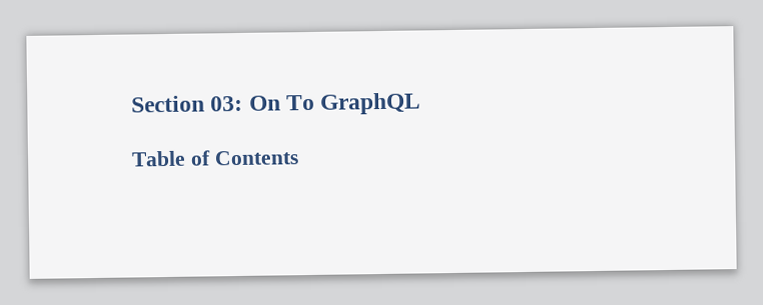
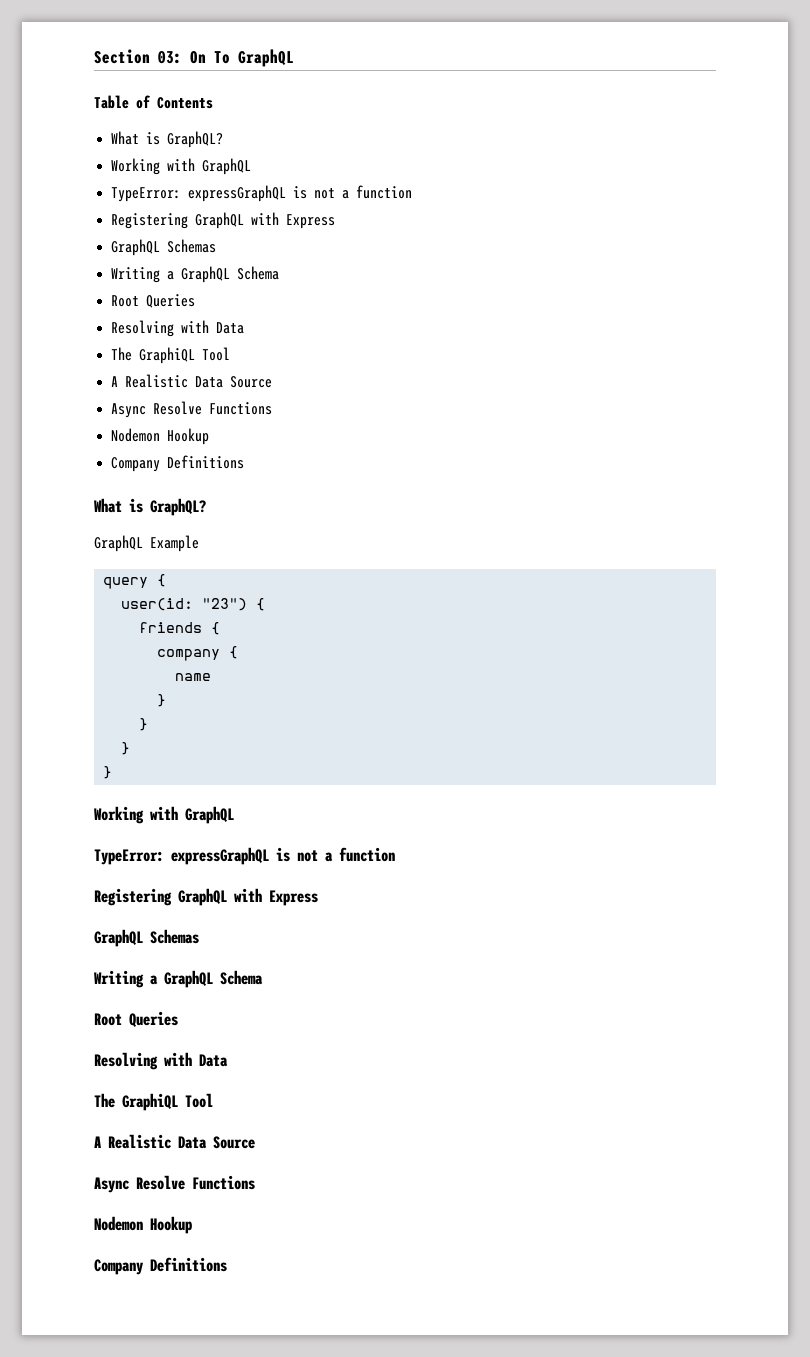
(299, 158) none -> [111,131,224,148] [111,158,252,175] [111,185,413,202] [111,212,336,229] [111,239,217,256] [111,266,280,283] [111,294,196,308] [111,320,245,337] [111,347,231,364] [111,374,273,388] [111,401,273,418] [111,428,210,445] [111,455,245,472] [94,498,206,516] [94,535,199,552] [103,574,167,589] [121,598,266,611] [139,622,221,635] [157,646,239,661] [175,673,212,681] [157,694,167,707] [139,718,149,731] [121,742,131,755] [103,766,113,779] [94,806,234,824] [94,847,395,865] [94,888,318,906] [94,929,199,947] [94,970,263,988] [94,1011,178,1027] [94,1052,228,1070] [94,1093,213,1111] [94,1134,255,1149] [94,1175,255,1193] [94,1216,192,1234] [94,1257,227,1275] // What is GraphQL? // Working with GraphQL // TypeError: expressGraphQL is not a function // Registering GraphQL with Express // GraphQL Schemas // Writing a GraphQL Schema // Root Queries // Resolving with Data // The GraphiQL Tool // A Realistic Data Source // Async Resolve Functions // Nodemon Hookup // Company Definitions // What is GraphQL? // GraphQL Example // query { // user(id: "23") { // friends { // company { // name // } // } // } // } // Working with GraphQL // TypeError: expressGraphQL is not a function // Registering GraphQL with Express // GraphQL Schemas // Writing a GraphQL Schema // Root Queries // Resolving with Data // The GraphiQL Tool // A Realistic Data Source // Async Resolve Functions // Nodemon Hookup // Company Definitions

